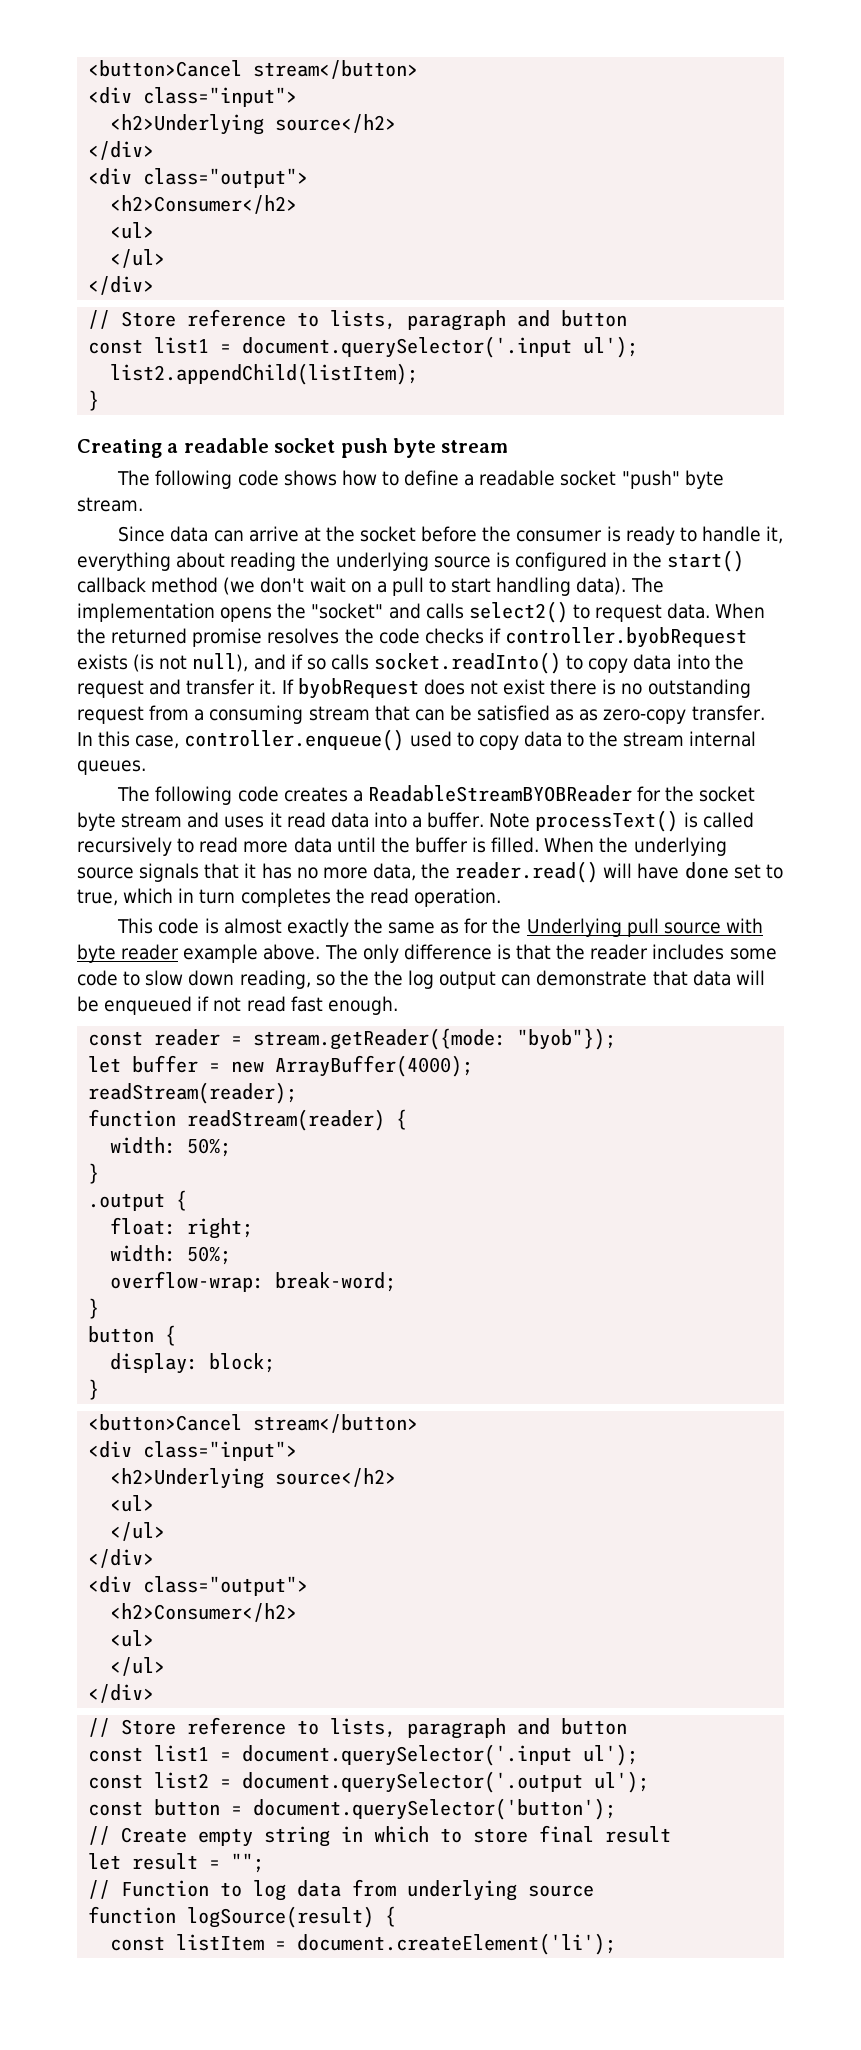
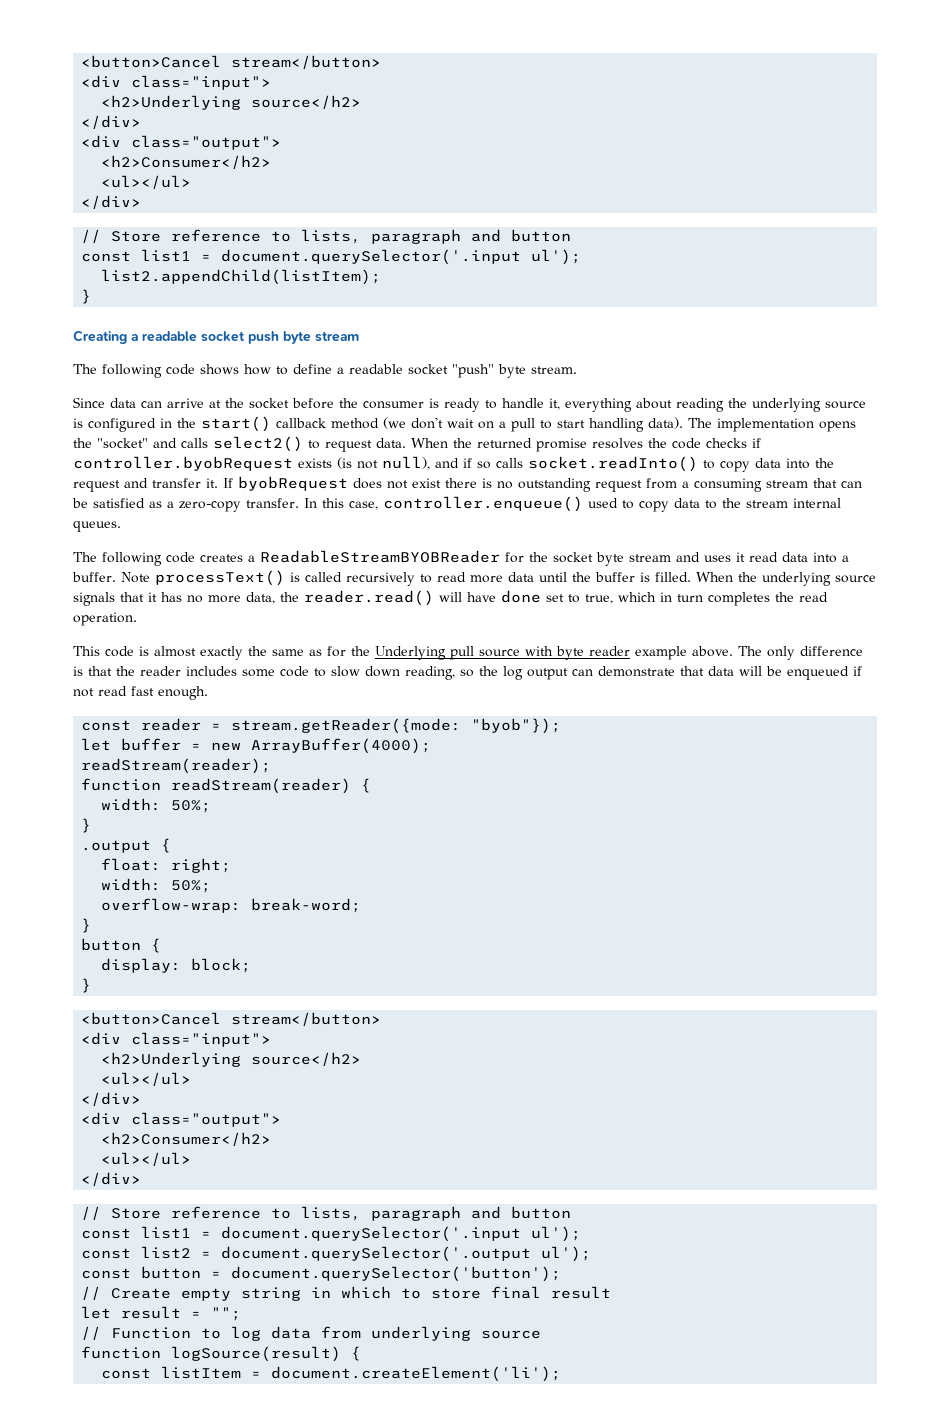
[110,222,155,239] [110,249,166,268] <ul> // </ul> -> [101,175,192,189] <ul></ul>
[579,709,599,721] as -> [167,501,174,508] a
[373,970,403,986] the -> (498, 671) none
[110,1495,155,1512] [110,1522,166,1541] [88,1549,155,1568] [88,1576,309,1596] [110,1603,298,1622] [110,1630,155,1647] [110,1657,166,1676] <ul> // </ul> // </div> // <div class="output"> // <h2>Consumer</h2> // <ul> // </ul> -> [101,1072,192,1086] [81,1092,142,1106] [81,1112,282,1127] [101,1132,272,1146] [101,1152,192,1166] <ul></ul> // </div> // <div class="output"> // <h2>Consumer</h2> // <ul></ul>

